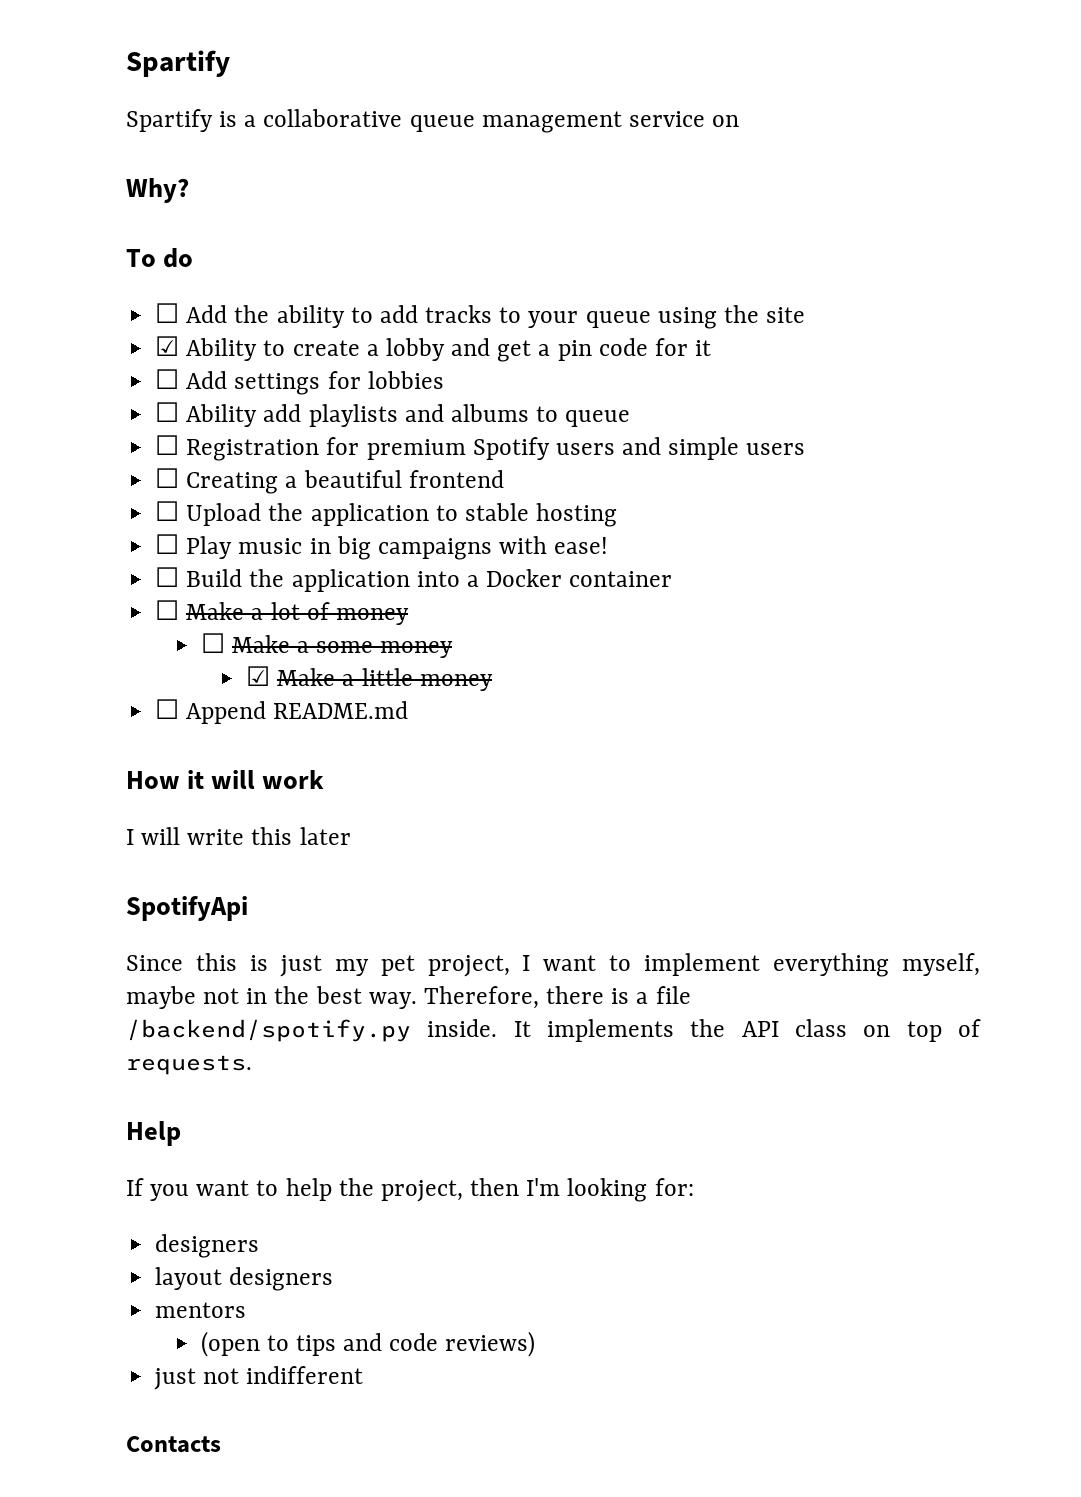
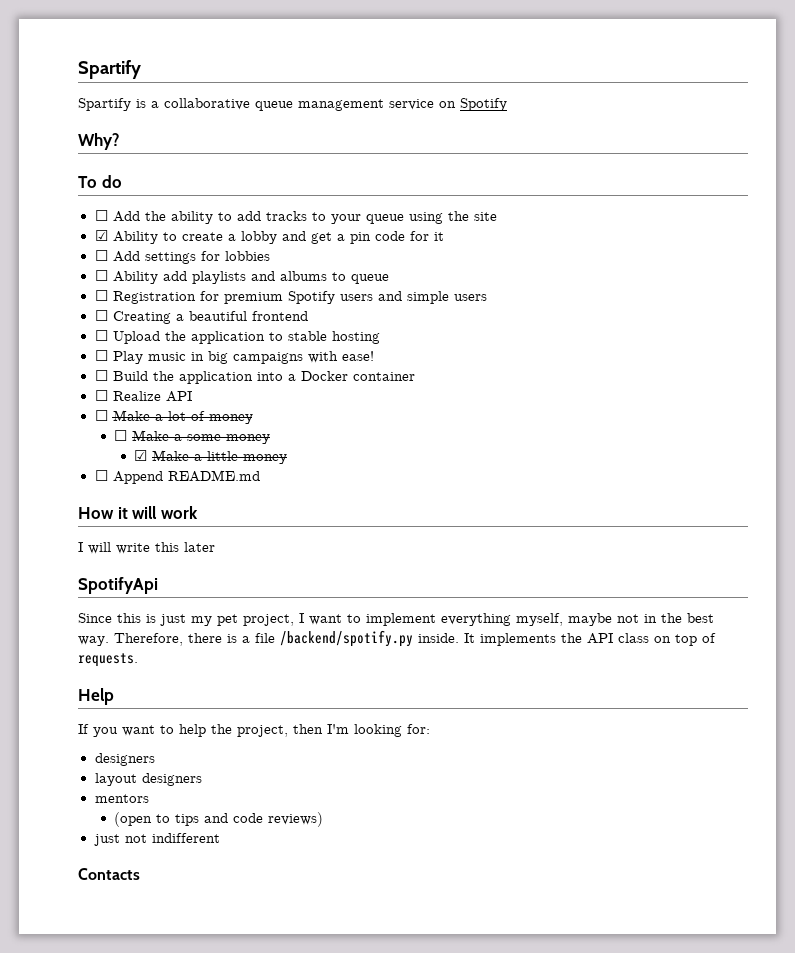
(740, 121) none -> [460,98,507,111] Spotify
(673, 579) none -> [94,390,192,402] // ☐ Realize API

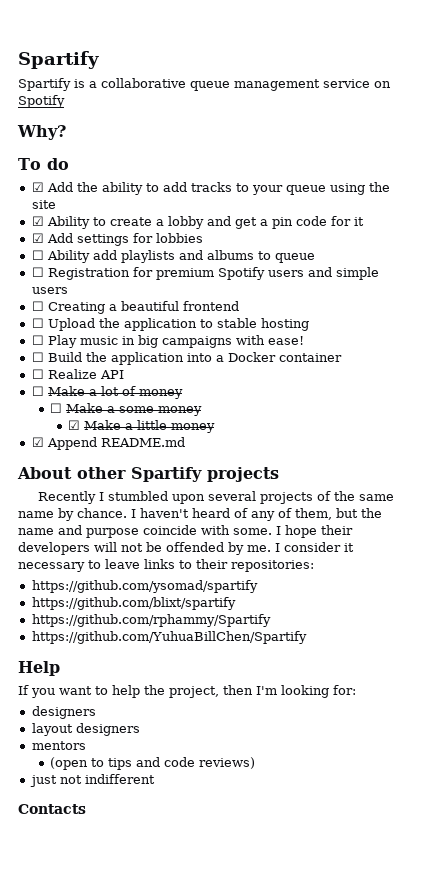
[94,210,108,221] ☐ -> [31,182,44,192] ☑
[94,250,108,261] ☐ -> [31,233,44,243] ☑
[94,470,108,481] ☐ -> [31,437,44,447] ☑
[78,506,198,519] [78,542,215,554] [78,577,158,594] [78,613,714,626] [78,630,716,647] [78,653,138,667] How it will work // I will write this later // SpotifyApi // Since this is just my pet project, I want to implement everything myself, maybe not in the best way. Therefore, there is a file /backend/spotify.py inside. It implements the API class on top of requests. -> [17,467,279,482] [38,491,395,504] [18,508,382,521] [18,525,353,538] [18,542,354,555] [18,559,314,572] [31,580,258,593] [31,597,236,610] [31,614,271,627] [31,631,307,644] About other Spartify projects // Recently I stumbled upon several projects of the same name by chance. I haven't heard of any of them, but the name and purpose coincide with some. I hope their developers will not be offended by me. I consider it necessary to leave links to their repositories: // https://github.com/ysomad/spartify // https://github.com/blixt/spartify // https://github.com/rphammy/Spartify // https://github.com/YuhuaBillChen/Spartify

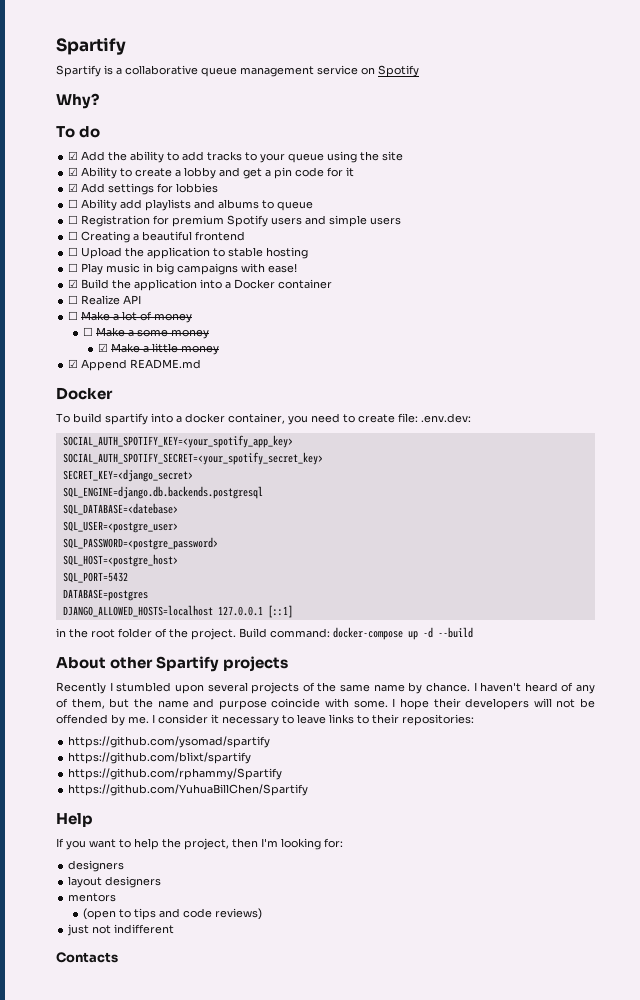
[31,352,44,362] ☐ -> [68,279,79,288] ☑
(185, 442) none -> [56,387,113,400] [56,413,471,425] [62,435,293,448] [62,452,323,465] [62,469,193,482] [62,486,263,499] [62,503,178,515] [62,521,178,533] [62,537,218,550] [62,554,178,567] [62,572,128,583] [62,589,148,601] [62,605,293,618] [56,627,473,640] // Docker // To build spartify into a docker container, you need to create file: .env.dev: // SOCIAL_AUTH_SPOTIFY_KEY=<your_spotify_app_key> // SOCIAL_AUTH_SPOTIFY_SECRET=<your_spotify_secret_key> // SECRET_KEY=<django_secret> // SQL_ENGINE=django.db.backends.postgresql // SQL_DATABASE=<datebase> // SQL_USER=<postgre_user> // SQL_PASSWORD=<postgre_password> // SQL_HOST=<postgre_host> // SQL_PORT=5432 // DATABASE=postgres // DJANGO_ALLOWED_HOSTS=localhost 127.0.0.1 [::1] // in the root folder of the project. Build command: docker-compose up -d --build

